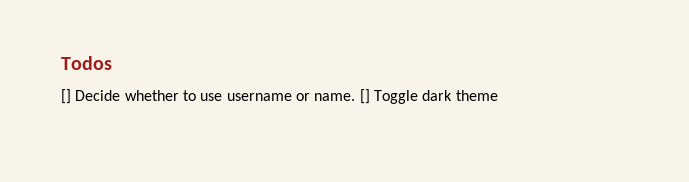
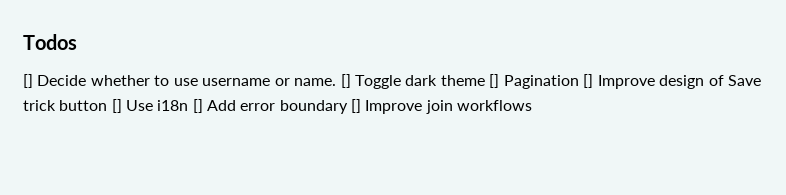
(498, 95) none -> [489,74,762,89] [23,99,532,114] [] Pagination [] Improve design of Save trick button [] Use i18n [] Add error boundary [] Improve join workflows

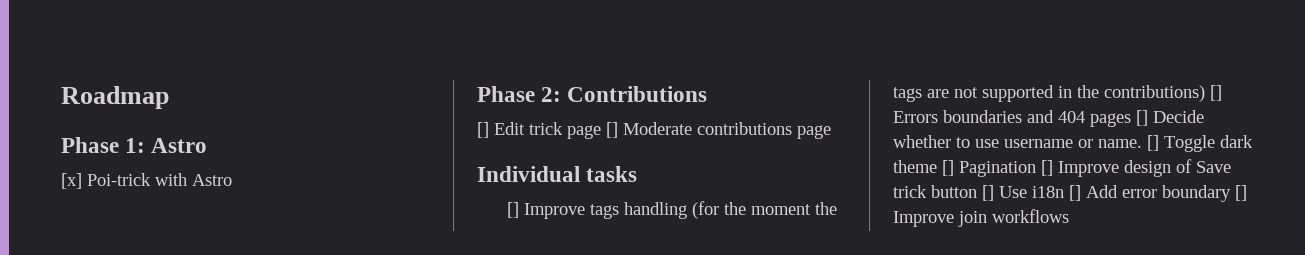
[23,34,77,50] Todos // -> [61,86,169,109] [61,137,208,153] [61,173,232,189] [477,86,708,102] [477,122,831,139] [477,166,638,182] [506,201,837,219] [893,85,1222,102] [893,110,1131,127] Roadmap // Phase 1: Astro // [x] Poi-trick with Astro // Phase 2: Contributions // [] Edit trick page [] Moderate contributions page // Individual tasks // [] Improve tags handling (for the moment the tags are not supported in the contributions) [] Errors boundaries and 404 pages

